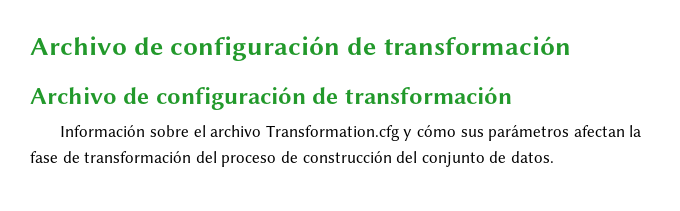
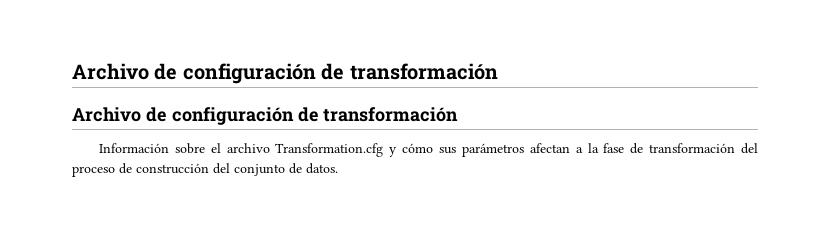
(625, 131) none -> [575,147,583,153] a

